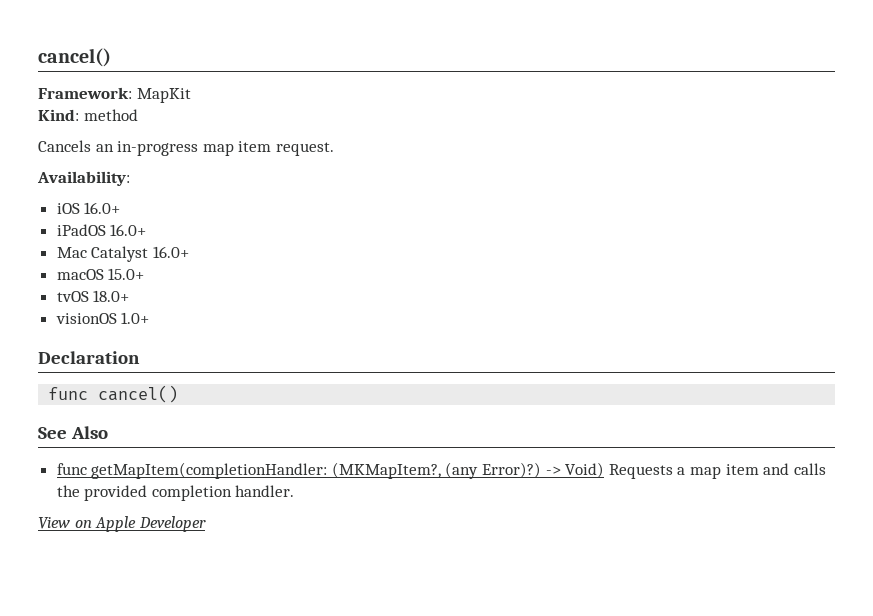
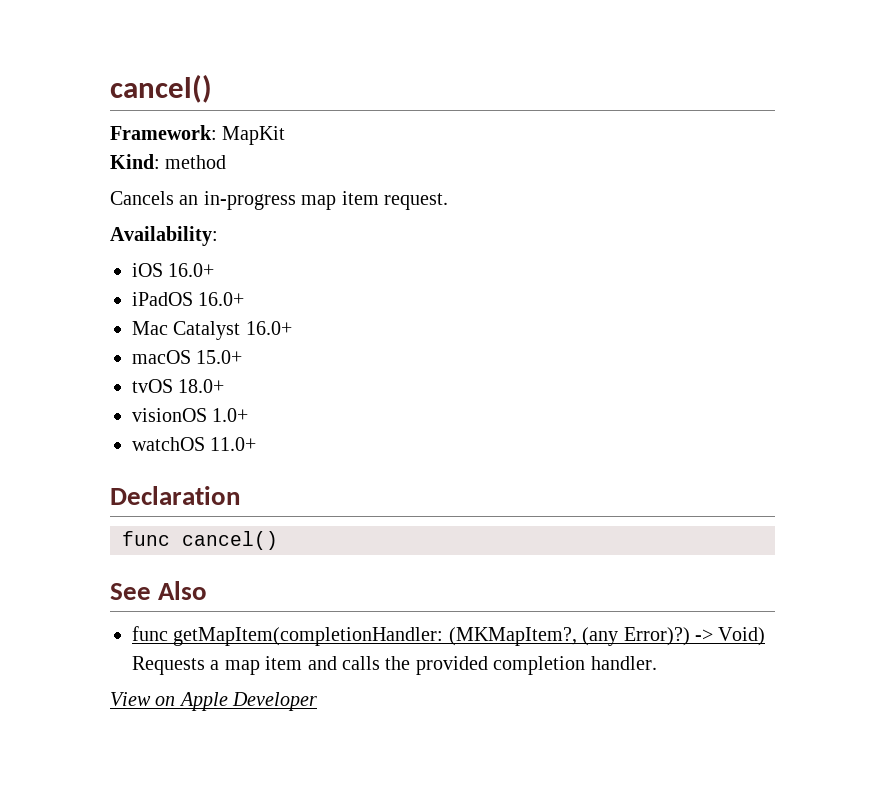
(150, 318) none -> [132,437,257,451] // watchOS 11.0+

